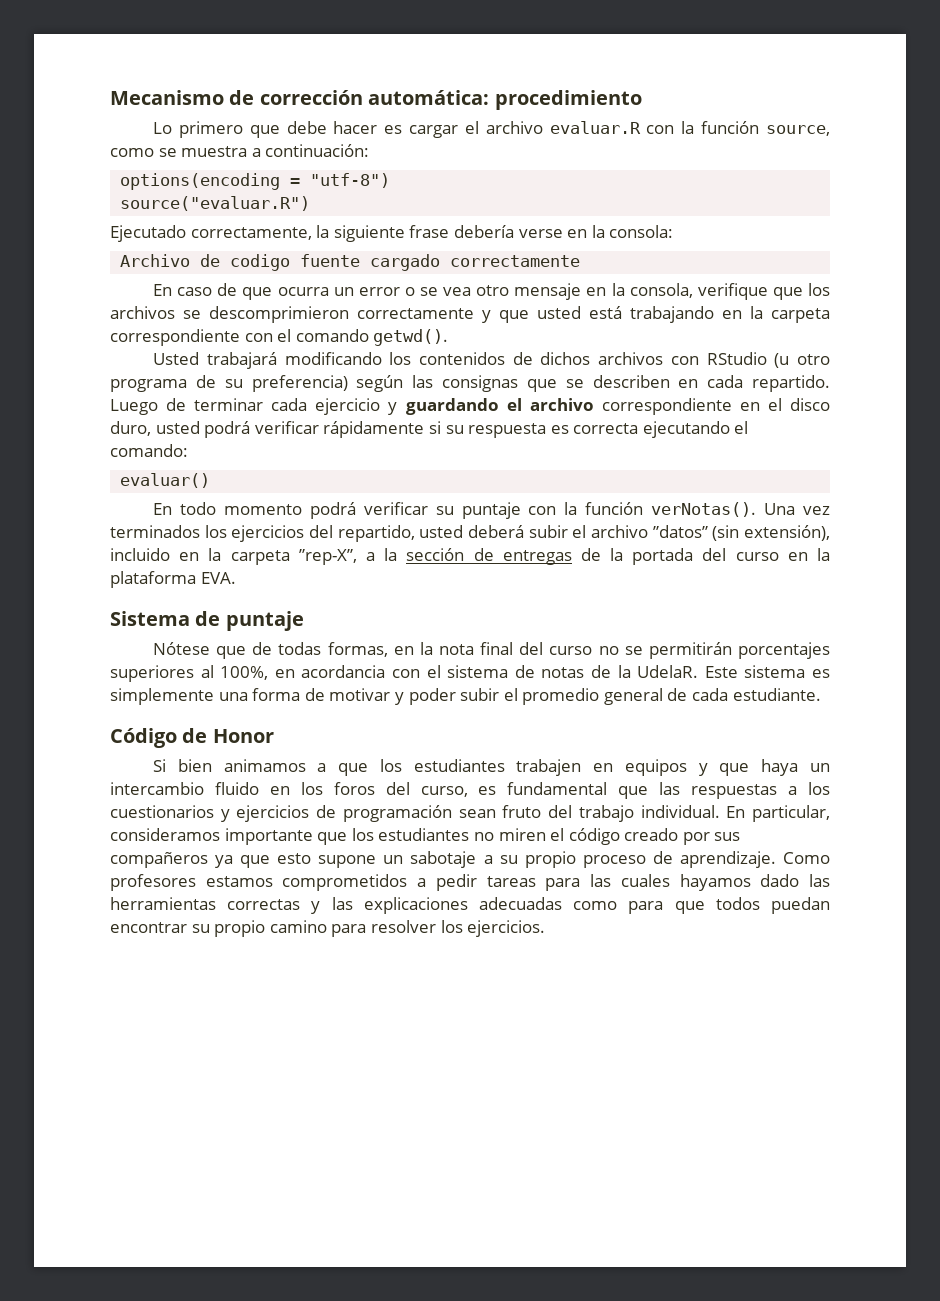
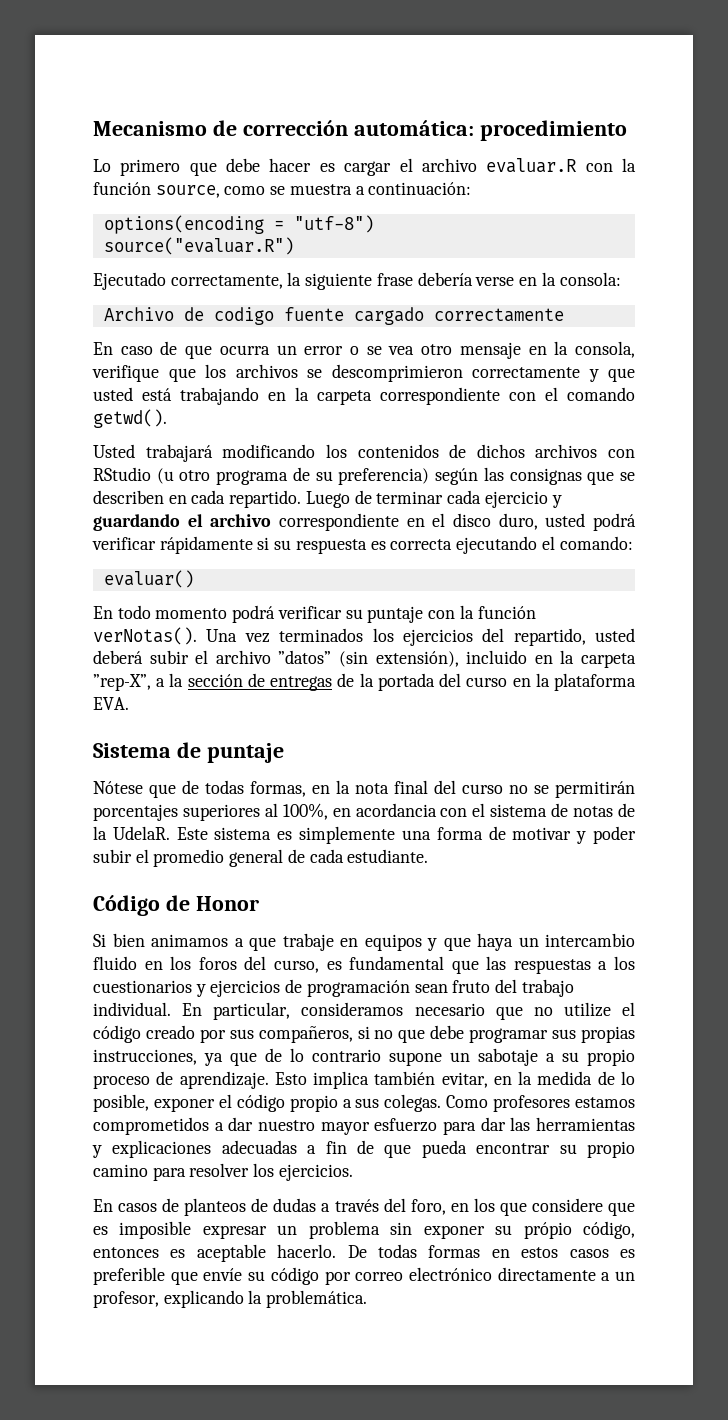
[379,759,582,776] los estudiantes trabajen -> [282,933,334,951] trabaje
[224,828,546,845] importante que los estudiantes no miren -> [414,1002,611,1020] necesario que no utilize
[110,852,312,868] compañeros ya que esto -> [258,1025,636,1043] [93,1048,381,1066] compañeros, si no que debe programar sus propias instrucciones, ya que de lo contrario
(776, 859) none -> [274,1071,635,1089] [93,1094,442,1112] Esto implica también evitar, en la medida de lo posible, exponer el código propio a sus colegas.
[435,874,831,891] [110,897,831,914] pedir tareas para las cuales hayamos dado las herramientas correctas y las explicaciones adecuadas como para que todos puedan -> [228,1117,635,1135] [92,1140,467,1158] dar nuestro mayor esfuerzo para dar las herramientas y explicaciones adecuadas a fin de que pueda
(546, 928) none -> [93,1198,635,1216] [93,1221,636,1239] [93,1244,635,1262] [93,1267,635,1285] [93,1290,368,1308] // En casos de planteos de dudas a través del foro, en los que considere que es imposible expresar un problema sin exponer su própio código, entonces es aceptable hacerlo. De todas formas en estos casos es preferible que envíe su código por correo electrónico directamente a un profesor, explicando la problemática.

